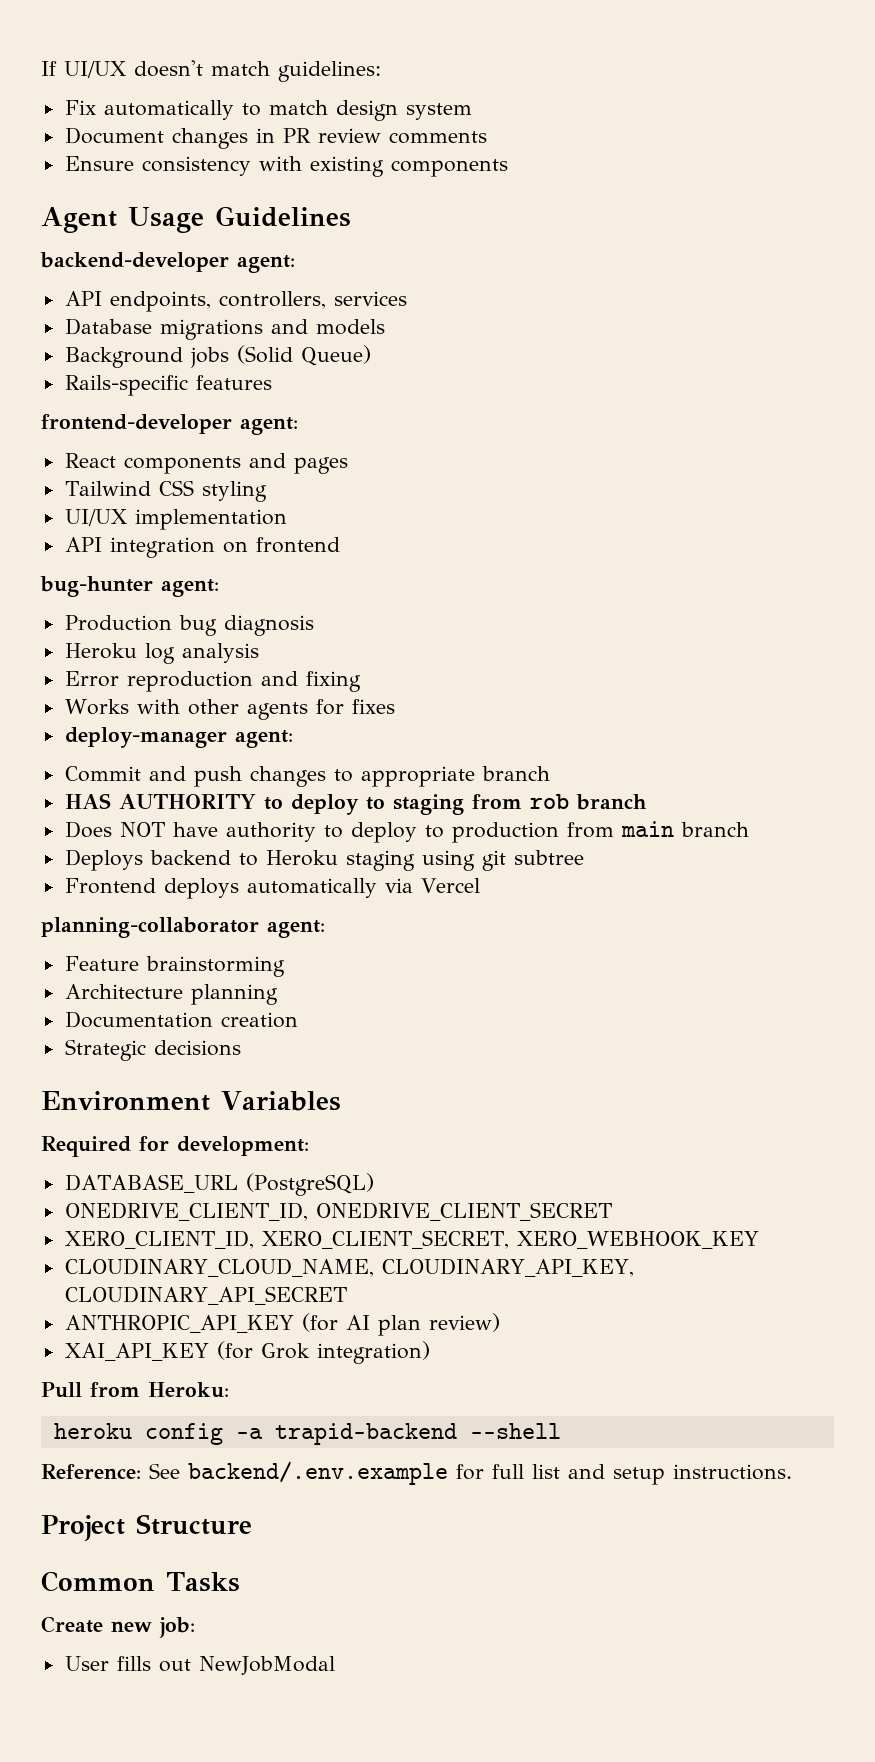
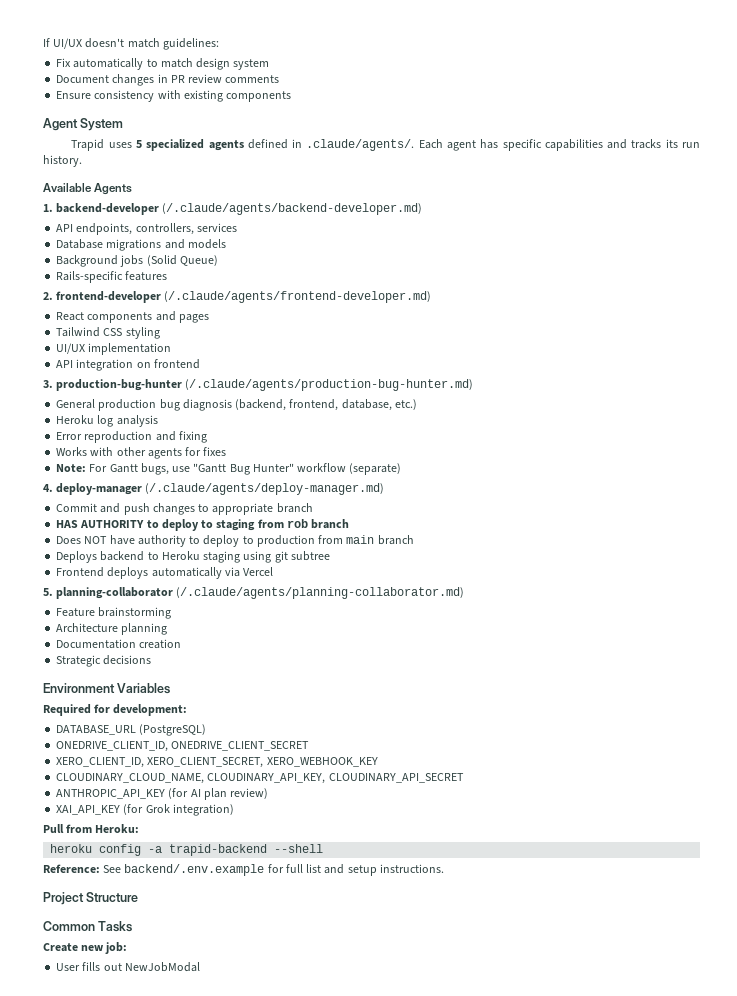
[128,206,351,233] [40,252,295,273] Usage Guidelines // backend-developer agent: -> [80,118,124,131] [71,139,700,151] [43,155,82,167] [43,183,133,195] [43,203,423,215] System // Trapid uses 5 specialized agents defined in .claude/agents/. Each agent has specific capabilities and tracks its run history. // Available Agents // 1. backend-developer (/.claude/agents/backend-developer.md)
[41,414,298,435] frontend-developer agent: -> [43,291,432,303] 2. frontend-developer (/.claude/agents/frontend-developer.md)
[40,576,219,597] [64,615,314,636] bug-hunter agent: // Production bug diagnosis -> [43,379,474,391] [56,399,417,411] 3. production-bug-hunter (/.claude/agents/production-bug-hunter.md) // General production bug diagnosis (backend, frontend, database, etc.)
[64,727,293,748] deploy-manager agent: -> [56,463,402,475] [43,483,385,495] Note: For Gantt bugs, use "Gantt Bug Hunter" workflow (separate) // 4. deploy-manager (/.claude/agents/deploy-manager.md)
[41,917,325,938] planning-collaborator agent: -> [43,587,465,599] 5. planning-collaborator (/.claude/agents/planning-collaborator.md)

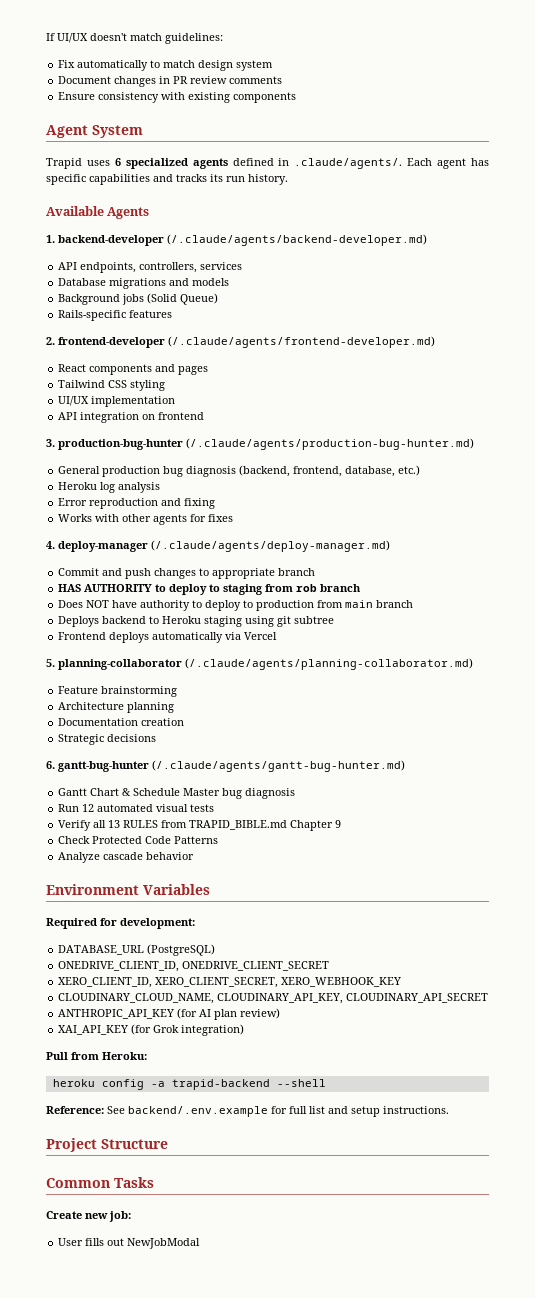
[135,140,142,148] 5 -> [114,158,121,166] 6
[56,463,402,475] // Note: For Gantt bugs, use "Gantt Bug Hunter" workflow (separate) -> (234, 518) none
(152, 660) none -> [46,760,405,772] [58,788,296,799] [58,804,215,812] [58,820,342,831] [58,836,219,844] [58,852,195,863] // 6. gantt-bug-hunter (/.claude/agents/gantt-bug-hunter.md) // Gantt Chart & Schedule Master bug diagnosis // Run 12 automated visual tests // Verify all 13 RULES from TRAPID_BIBLE.md Chapter 9 // Check Protected Code Patterns // Analyze cascade behavior

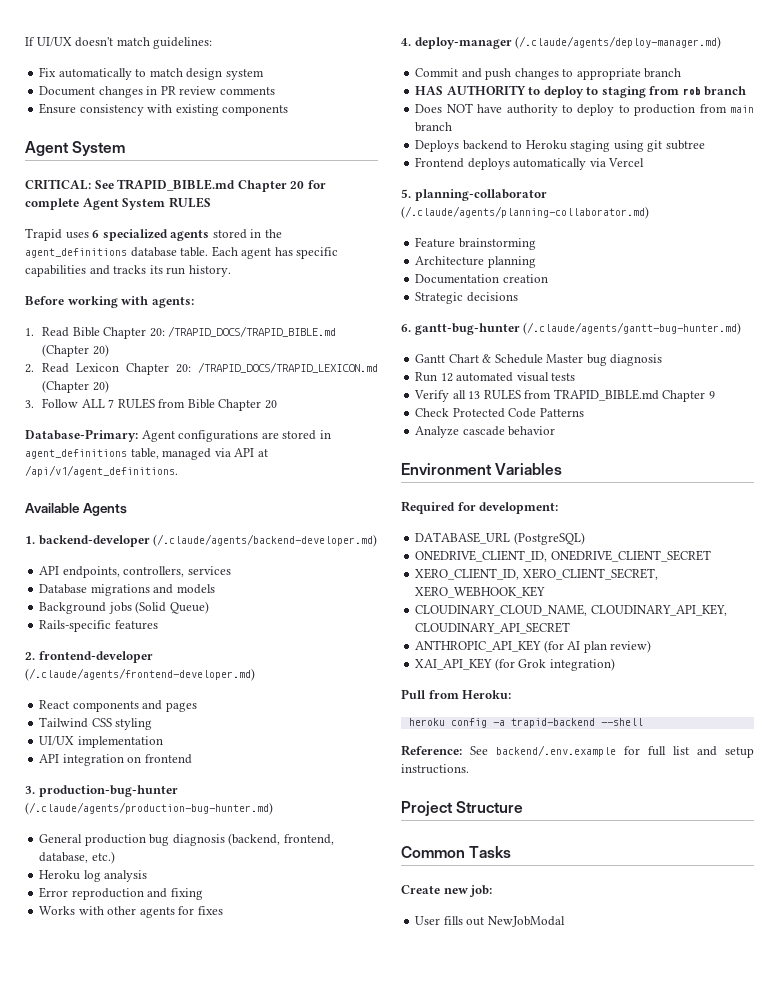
(143, 131) none -> [25,179,326,192] [25,197,211,210] // CRITICAL: See TRAPID_BIBLE.md Chapter 20 for complete Agent System RULES
[232,158,403,169] defined in .claude/agents/. -> [212,229,282,239] [25,247,209,258] stored in the agent_definitions database table.
(288, 179) none -> [25,296,194,308] [25,326,337,339] [42,344,109,357] [25,362,379,375] [42,380,109,393] [25,398,277,411] [25,429,331,442] [25,448,268,460] [25,465,178,477] // Before working with agents: // 1. Read Bible Chapter 20: /TRAPID_DOCS/TRAPID_BIBLE.md (Chapter 20) // 2. Read Lexicon Chapter 20: /TRAPID_DOCS/TRAPID_LEXICON.md (Chapter 20) // 3. Follow ALL 7 RULES from Bible Chapter 20 // Database-Primary: Agent configurations are stored in agent_definitions table, managed via API at /api/v1/agent_definitions.

